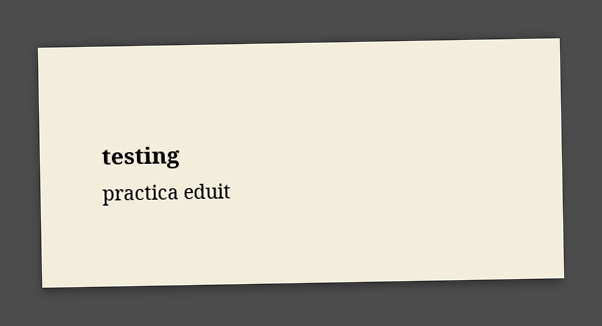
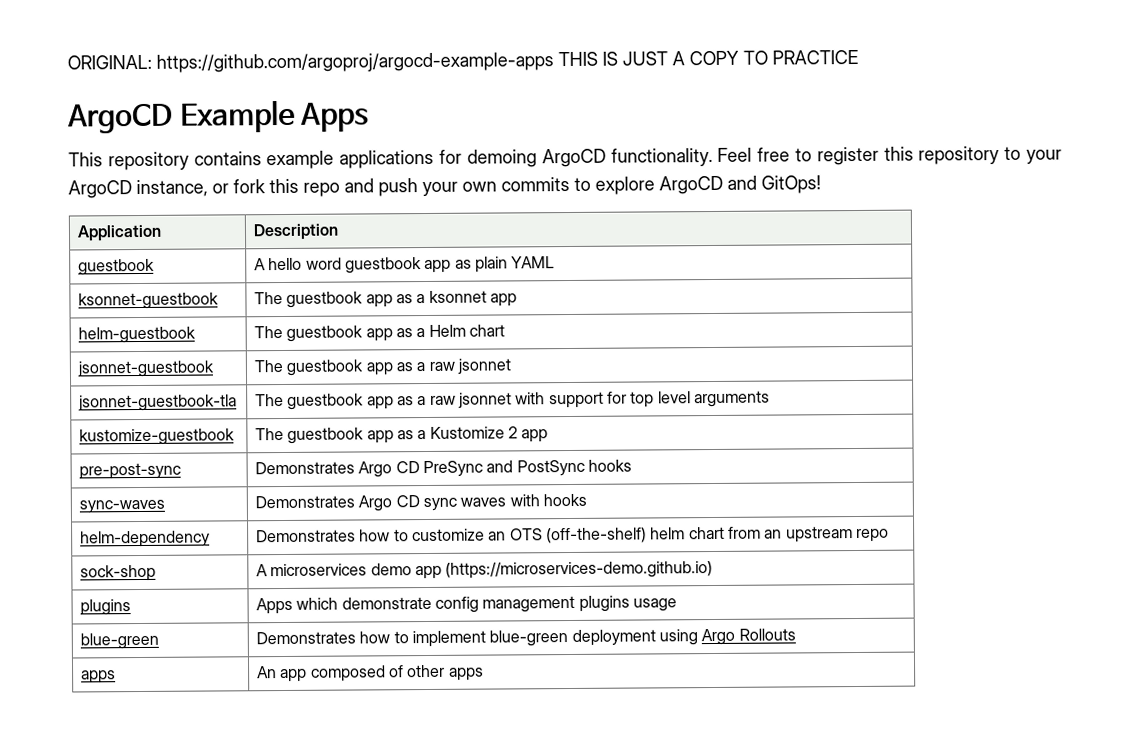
[101,146,181,170] [102,183,232,206] testing // practica eduit -> [67,49,858,73] [67,99,370,134] [68,145,1062,171] [68,175,821,199] [77,224,163,242] [253,223,340,241] [78,258,156,276] [254,256,556,274] [78,292,220,310] [254,290,517,308] [78,326,197,344] [254,324,505,342] [77,360,215,378] [254,358,511,376] [78,394,238,412] [255,390,770,410] [79,428,236,446] [255,426,549,444] [79,462,182,480] [255,459,632,478] [79,499,166,514] [255,493,587,512] [80,530,211,548] [256,526,889,544] [80,564,157,582] [256,561,714,580] [80,599,132,616] [256,595,677,615] [80,632,160,650] [256,628,796,648] [81,670,117,684] [257,664,484,683] ORIGINAL: https://github.com/argoproj/argocd-example-apps THIS IS JUST A COPY TO PRACTICE // ArgoCD Example Apps // This repository contains example applications for demoing ArgoCD functionality. Feel free to register this repository to your ArgoCD instance, or fork this repo and push your own commits to explore ArgoCD and GitOps! // Application | Description // guestbook | A hello word guestbook app as plain YAML // ksonnet-guestbook | The guestbook app as a ksonnet app // helm-guestbook | The guestbook app as a Helm chart // jsonnet-guestbook | The guestbook app as a raw jsonnet // jsonnet-guestbook-tla | The guestbook app as a raw jsonnet with support for top level arguments // kustomize-guestbook | The guestbook app as a Kustomize 2 app // pre-post-sync | Demonstrates Argo CD PreSync and PostSync hooks // sync-waves | Demonstrates Argo CD sync waves with hooks // helm-dependency | Demonstrates how to customize an OTS (off-the-shelf) helm chart from an upstream repo // sock-shop | A microservices demo app (https://microservices-demo.github.io) // plugins | Apps which demonstrate config management plugins usage // blue-green | Demonstrates how to implement blue-green deployment using Argo Rollouts // apps | An app composed of other apps

